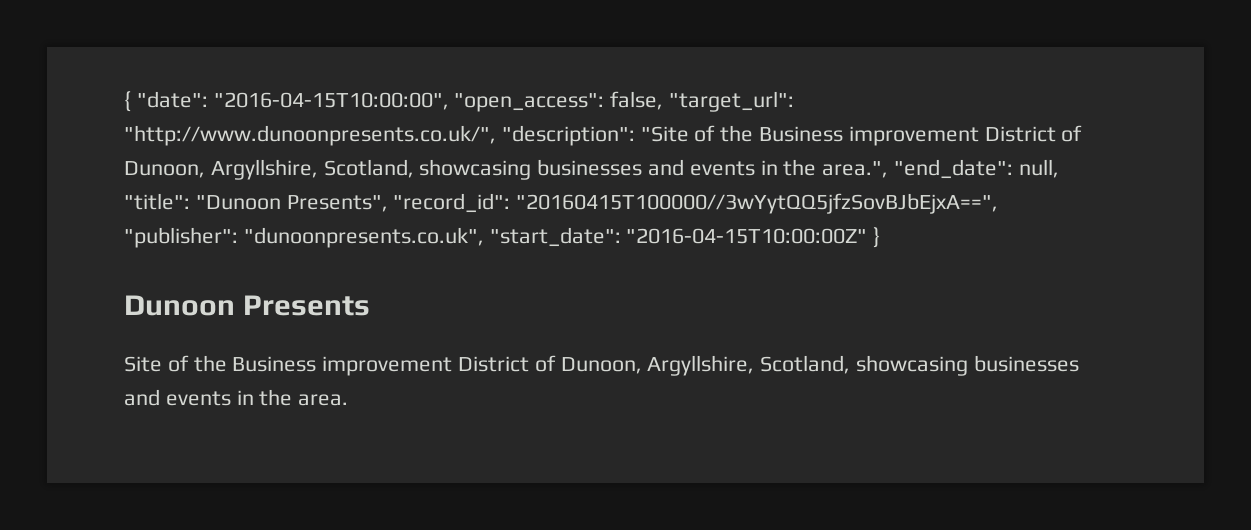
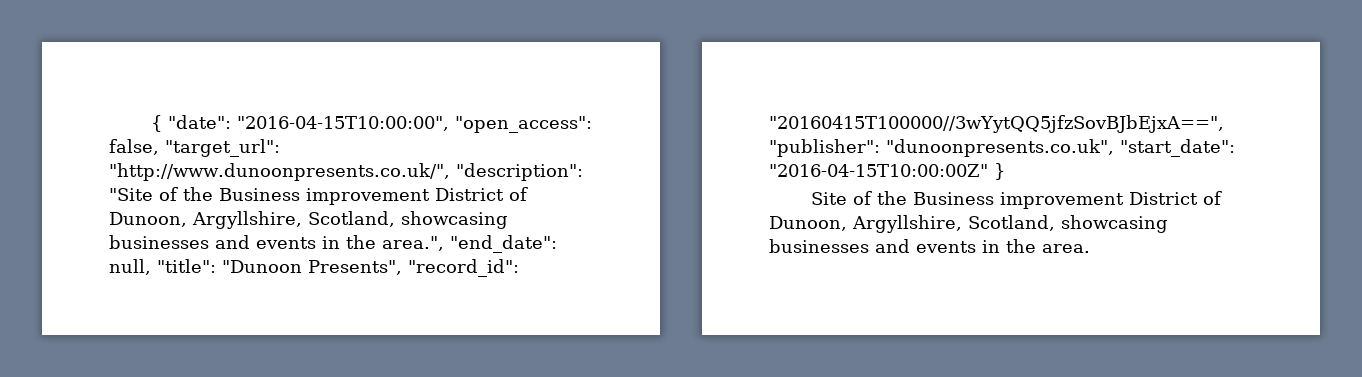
[124,295,371,316] // Dunoon Presents -> (1005, 171) none

